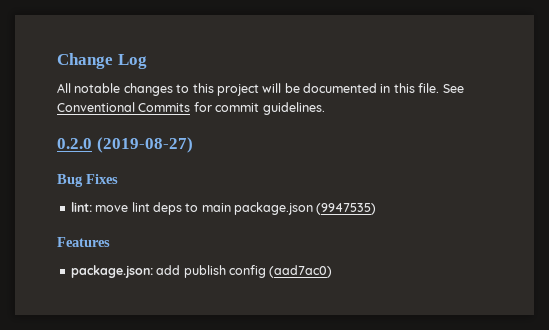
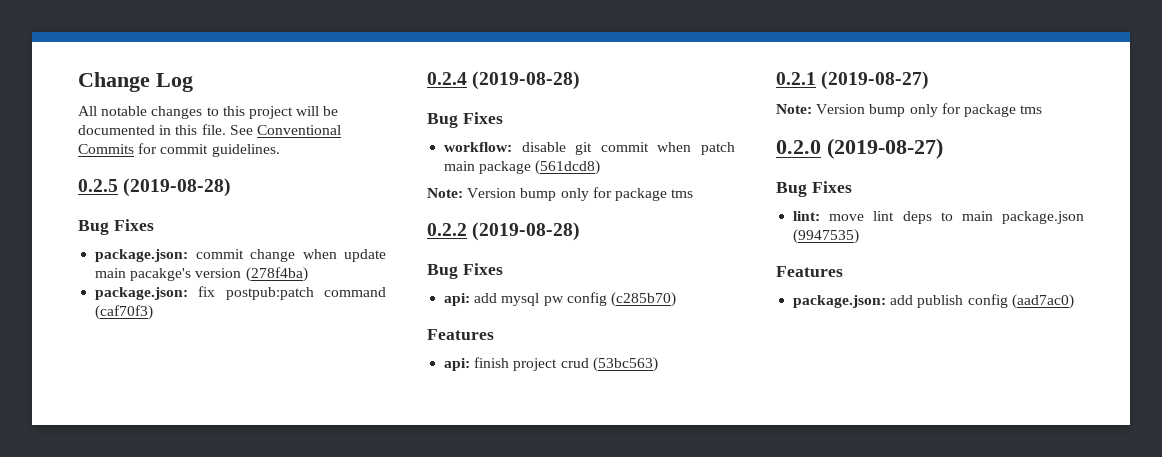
(325, 108) none -> [78,178,232,197] [78,219,154,235] [95,249,386,262] [95,267,308,282] [95,286,386,300] [95,305,154,320] [427,71,581,90] [427,112,503,128] [444,142,735,155] [444,160,601,175] [427,187,694,201] [427,222,581,241] [427,263,503,279] [444,292,676,307] [427,329,494,340] [444,357,658,372] [776,71,930,90] [776,103,1043,117] // 0.2.5 (2019-08-28) // Bug Fixes // package.json: commit change when update main pacakge's version (278f4ba) // package.json: fix postpub:patch command (caf70f3) // 0.2.4 (2019-08-28) // Bug Fixes // workflow: disable git commit when patch main package (561dcd8) // Note: Version bump only for package tms // 0.2.2 (2019-08-28) // Bug Fixes // api: add mysql pw config (c285b70) // Features // api: finish project crud (53bc563) // 0.2.1 (2019-08-27) // Note: Version bump only for package tms

